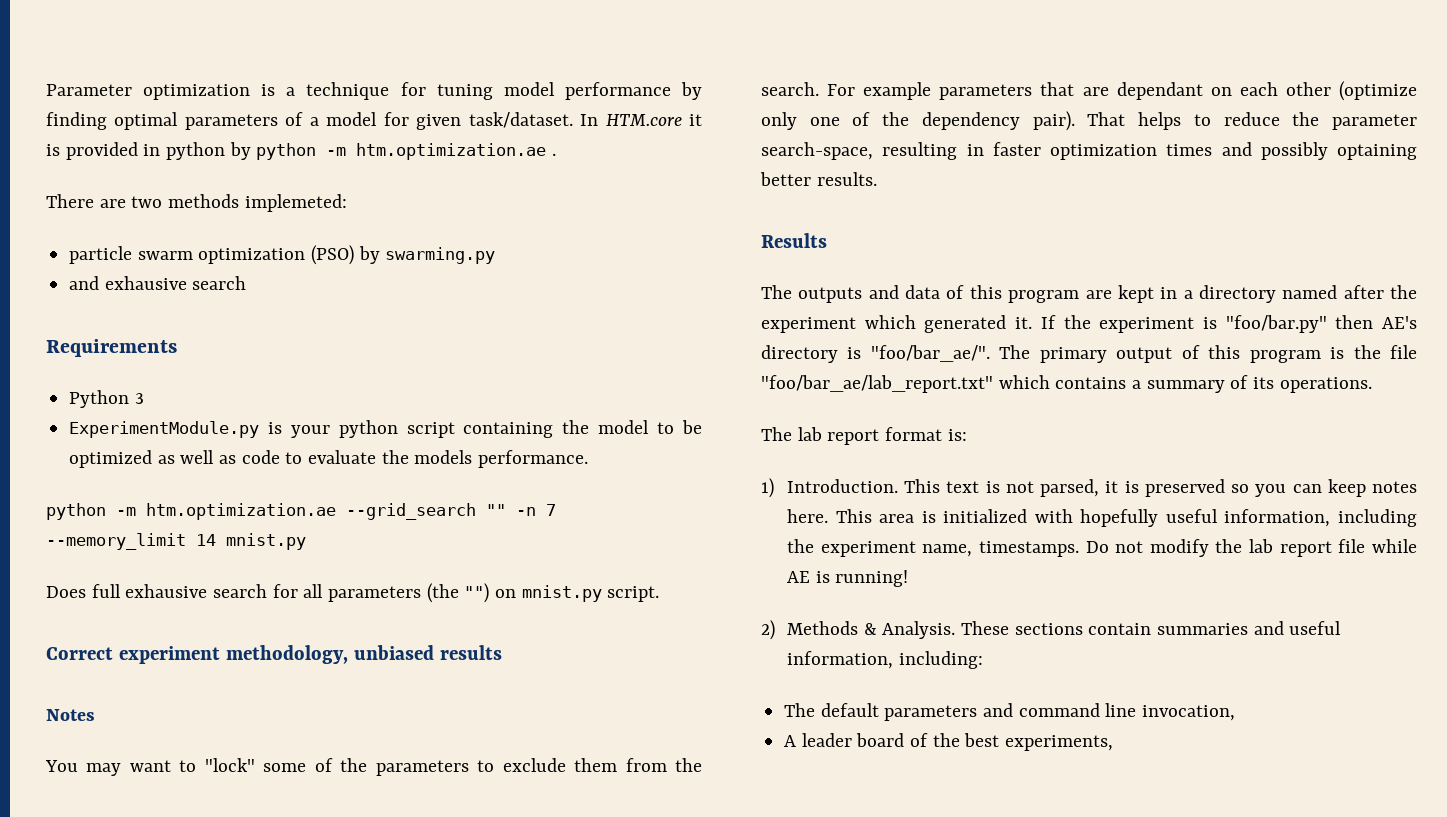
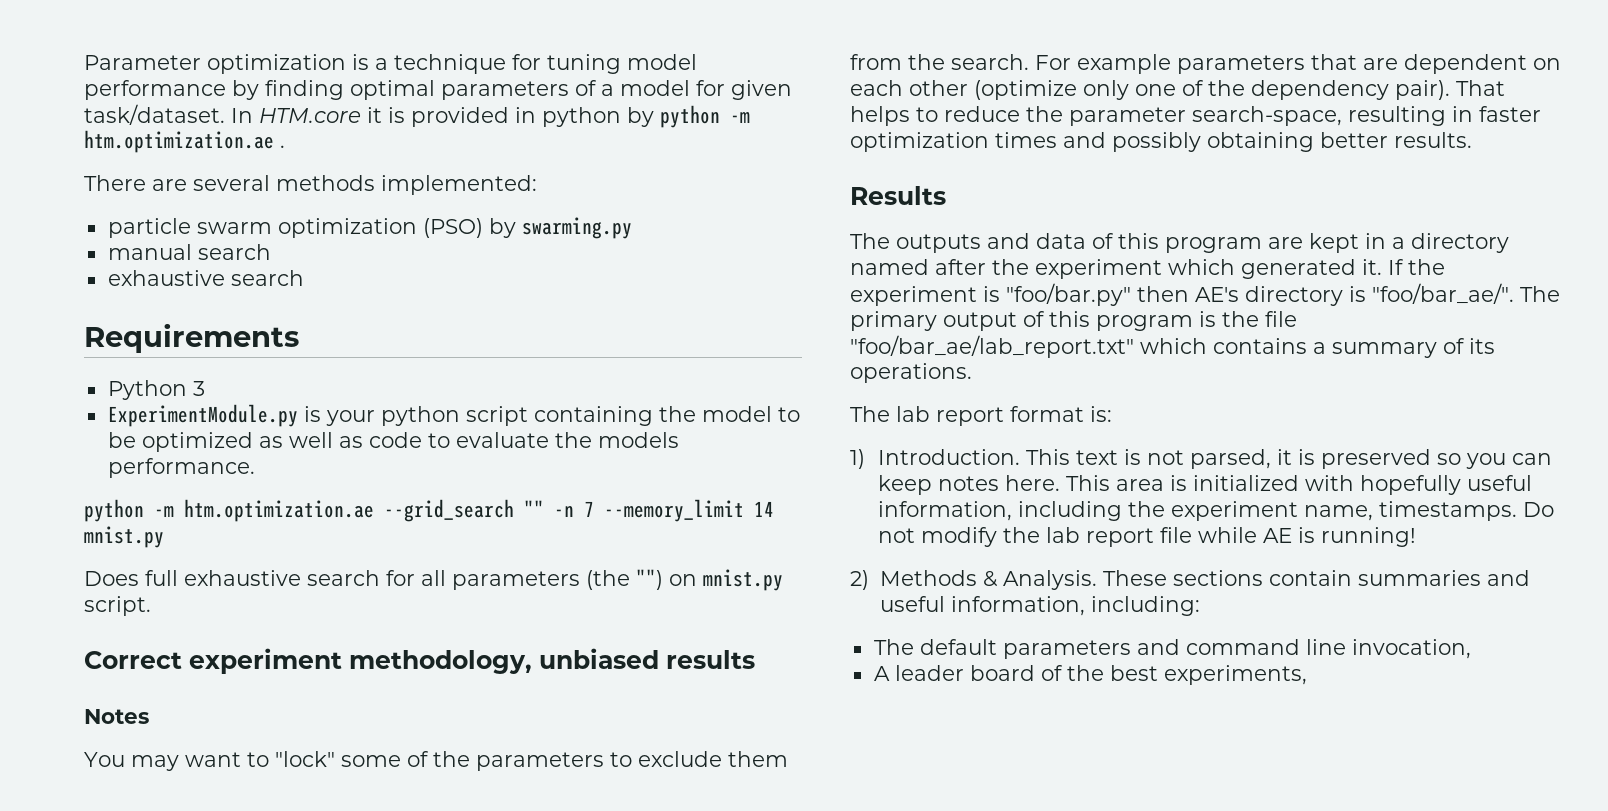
[131,194,347,212] two methods implemeted: -> [193,175,537,195] several methods implemented:
[69,276,187,290] and exhausive -> [107,244,271,260] [107,270,225,286] manual search // exhaustive
[125,584,208,598] exhausive -> [184,570,301,586] exhaustive
[1116,82,1203,100] dependant -> [1404,54,1527,74] dependent
[1337,144,1417,160] optaining -> [1207,132,1314,152] obtaining

